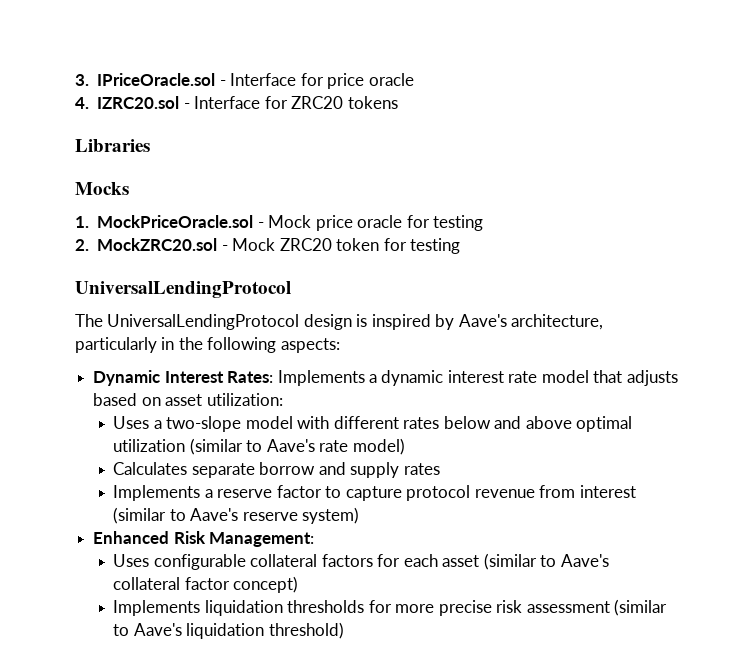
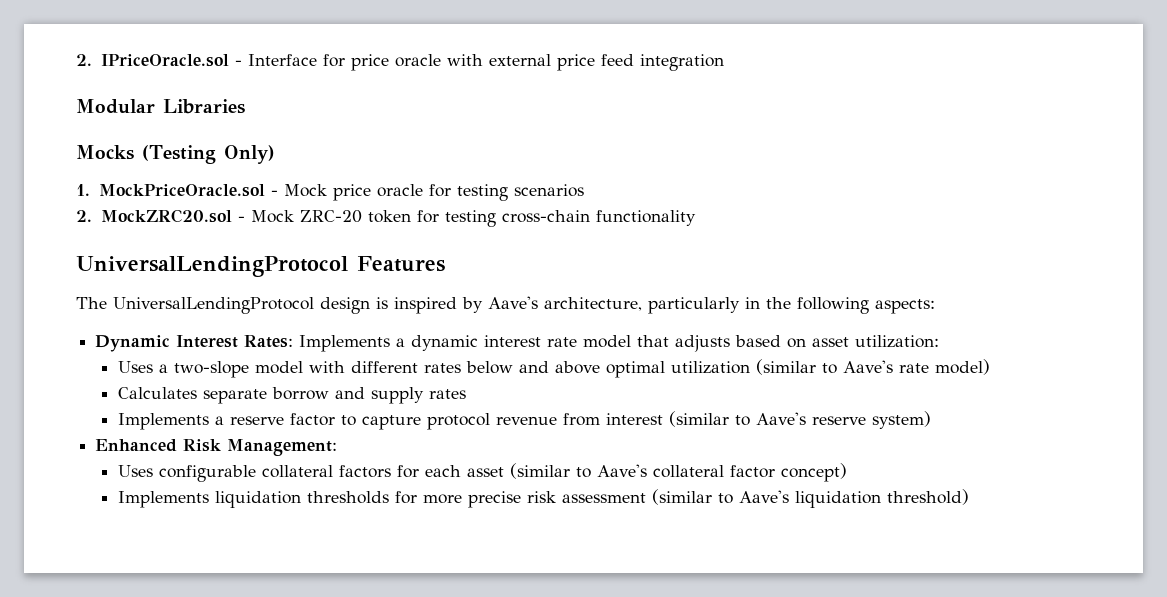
[75,74,89,86] 3. -> [76,54,92,66] 2.
[75,96,398,109] // 4. IZRC20.sol - Interface for ZRC20 tokens // -> [446,54,724,71] [76,99,155,114] with external price feed integration // Modular
(129, 188) none -> [142,145,275,164] (Testing Only)
(483, 223) none -> [513,184,584,197] scenarios
[279,238,332,251] ZRC20 -> [299,210,362,223] ZRC-20
[75,281,291,298] // UniversalLendingProtocol -> [501,210,696,226] [76,256,445,277] cross-chain functionality // UniversalLendingProtocol Features

